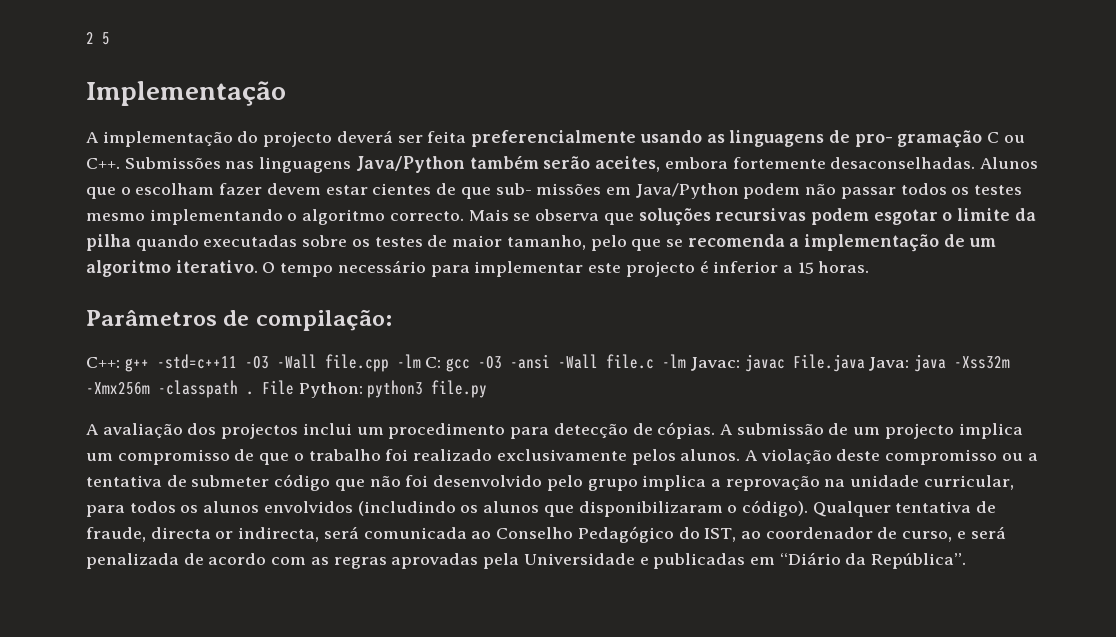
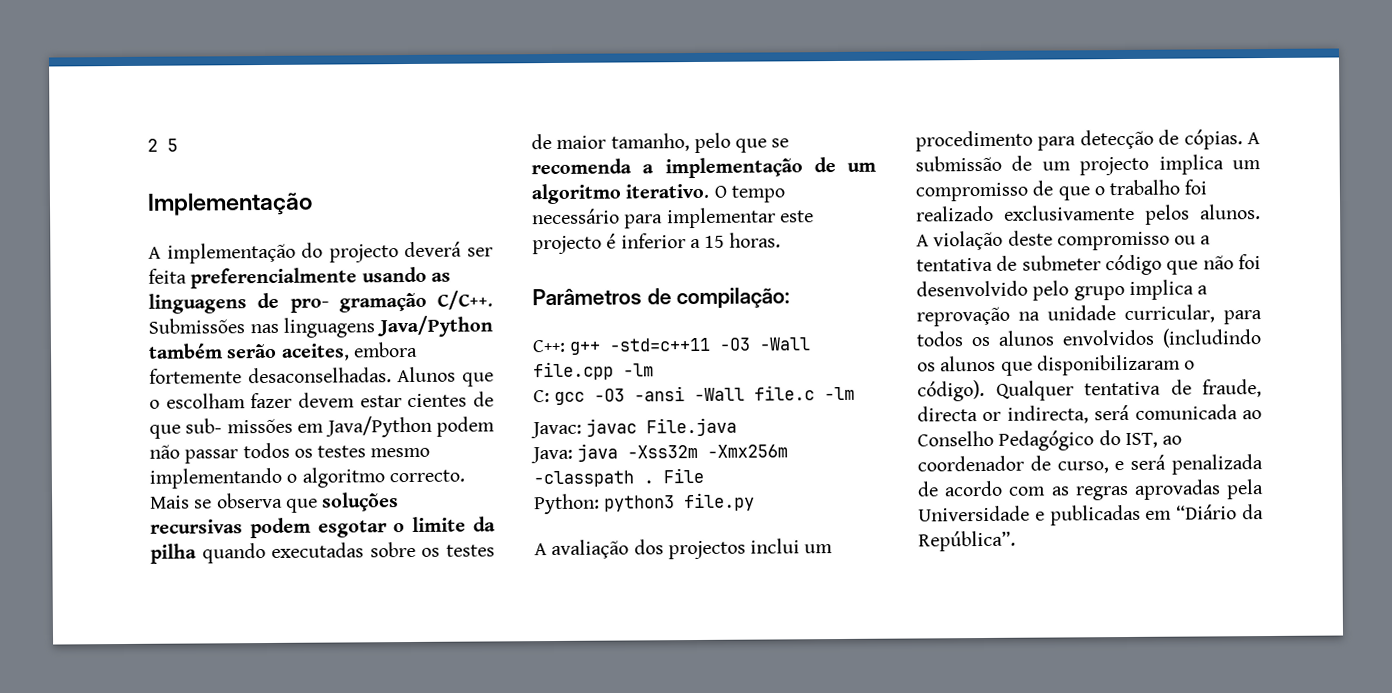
[987,132,1025,143] [86,158,120,169] C ou C++. -> [437,290,493,310] C/C++.
(421, 361) none -> (654, 370) //
(687, 361) none -> (856, 393) //
(865, 363) none -> (738, 427) //
(294, 387) none -> (704, 475) //

